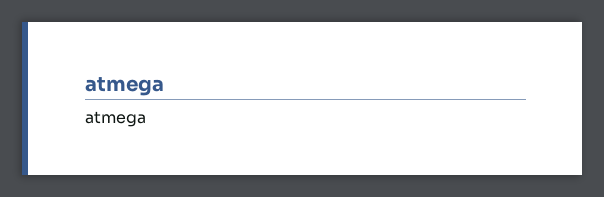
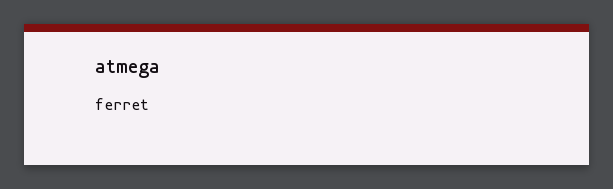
[85,111,146,127] atmega -> [95,98,149,110] ferret

